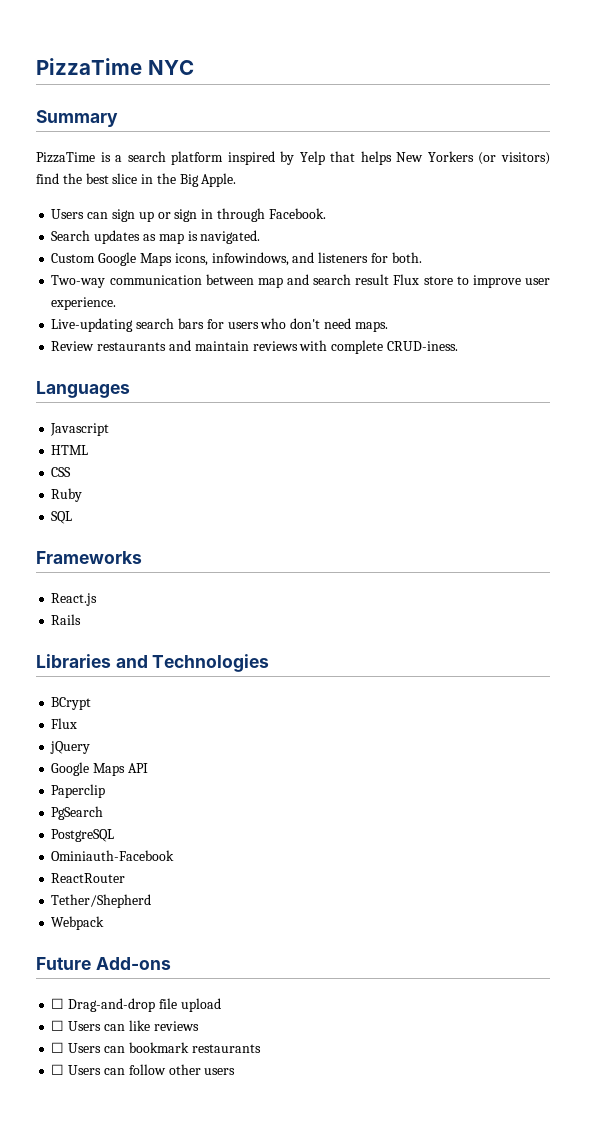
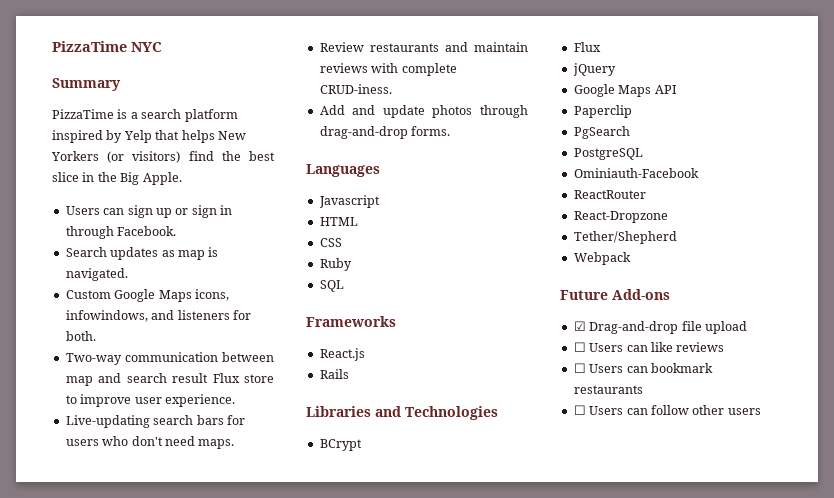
(458, 346) none -> [319,105,528,118] [319,126,451,139] // Add and update photos through drag-and-drop forms.
(126, 878) none -> [573,211,668,223] // React-Dropzone
[51,998,65,1009] ☐ -> [573,321,586,331] ☑

